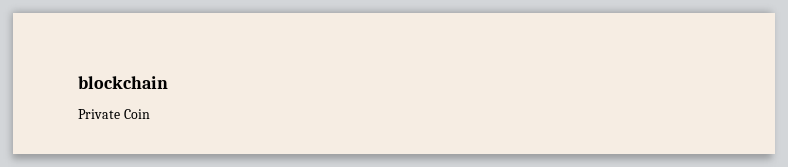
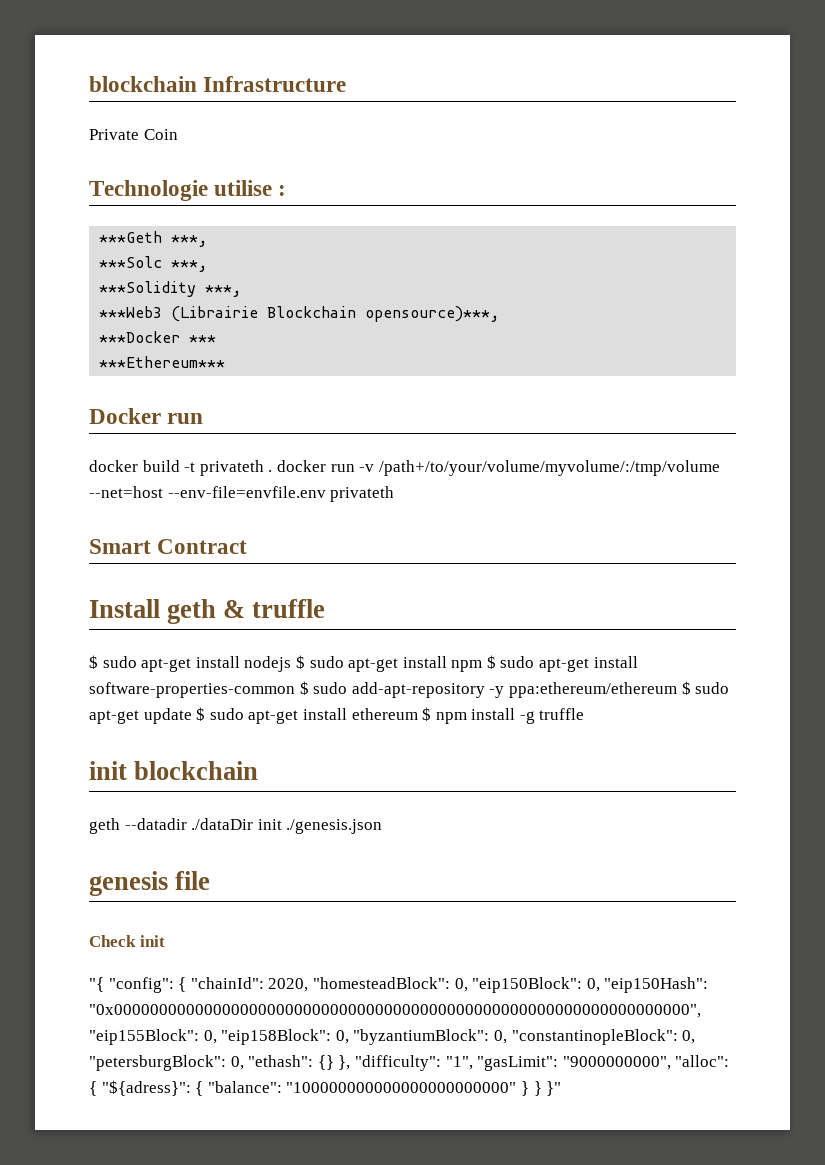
[78,76,168,89] blockchain -> [89,76,347,92] blockchain Infrastructure
(150, 114) none -> [89,180,287,201] [99,231,208,247] [99,256,208,272] [99,281,242,297] [99,306,500,322] [99,331,217,343] [99,356,226,368] [89,408,204,424] [89,460,720,476] [89,486,395,502] [89,539,248,554] [89,599,326,624] [89,655,638,672] [89,681,730,698] [89,707,585,724] [89,761,259,780] [89,818,383,834] [89,871,211,896] [89,935,165,947] [89,977,709,993] [89,1004,701,1018] [89,1029,696,1045] [89,1055,730,1071] [89,1080,562,1096] // Technologie utilise : // ***Geth ***, // ***Solc ***, // ***Solidity ***, // ***Web3 (Librairie Blockchain opensource)***, // ***Docker *** // ***Ethereum*** // Docker run // docker build -t privateth . docker run -v /path+/to/your/volume/myvolume/:/tmp/volume --net=host --env-file=envfile.env privateth // Smart Contract // Install geth & truffle // $ sudo apt-get install nodejs $ sudo apt-get install npm $ sudo apt-get install software-properties-common $ sudo add-apt-repository -y ppa:ethereum/ethereum $ sudo apt-get update $ sudo apt-get install ethereum $ npm install -g truffle // init blockchain // geth --datadir ./dataDir init ./genesis.json // genesis file // Check init // "{ "config": { "chainId": 2020, "homesteadBlock": 0, "eip150Block": 0, "eip150Hash": "0x0000000000000000000000000000000000000000000000000000000000000000", "eip155Block": 0, "eip158Block": 0, "byzantiumBlock": 0, "constantinopleBlock": 0, "petersburgBlock": 0, "ethash": {} }, "difficulty": "1", "gasLimit": "9000000000", "alloc": { "${adress}": { "balance": "100000000000000000000000" } } }"

